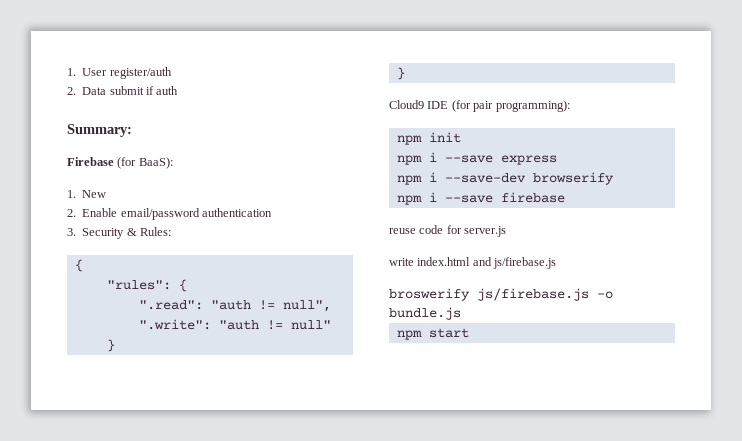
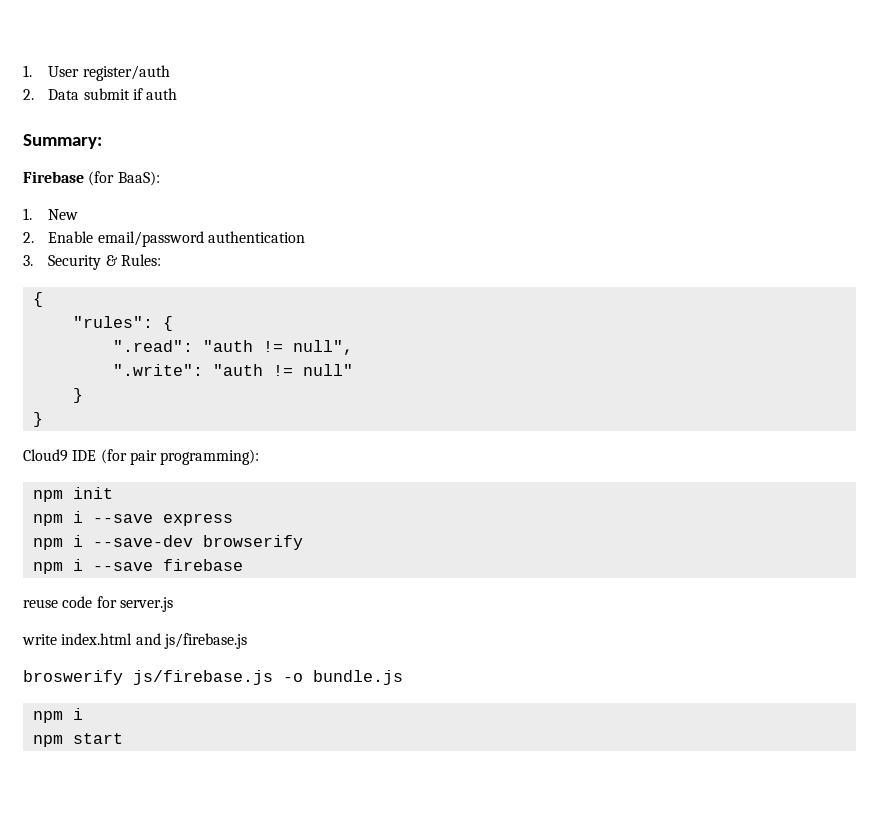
(461, 313) none -> [32,708,83,723] // npm i

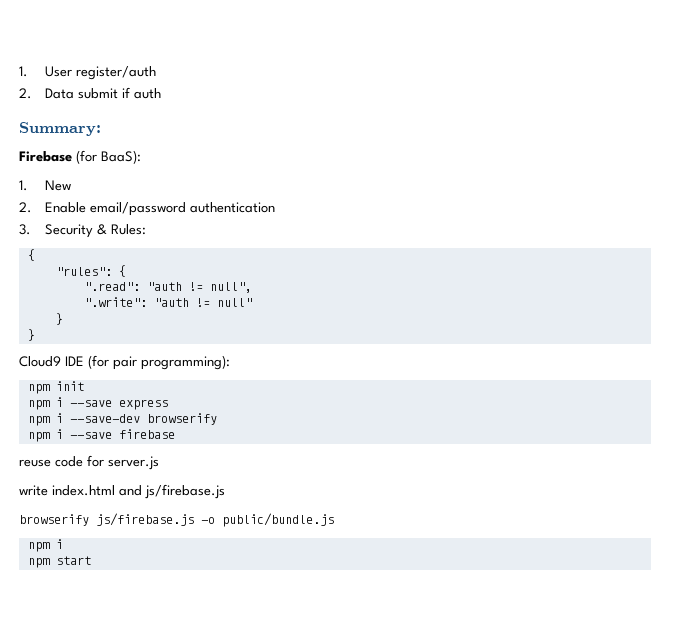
[23,670,123,685] broswerify -> [19,514,89,526] browserify
[313,670,403,685] bundle.js -> [222,513,334,527] public/bundle.js

